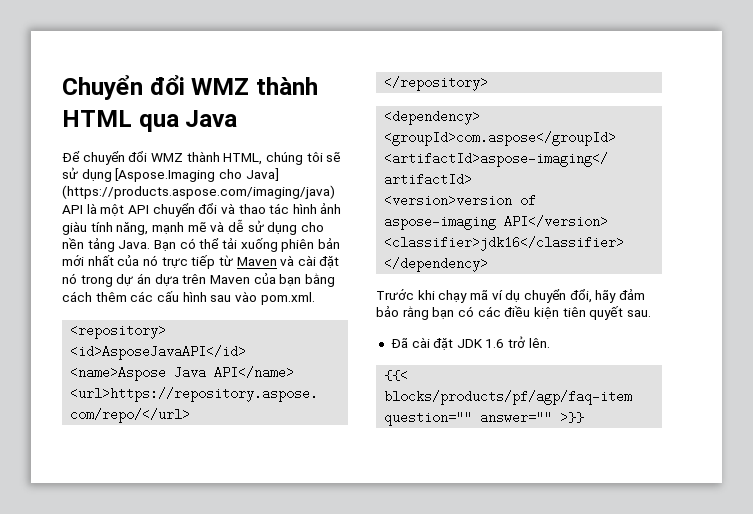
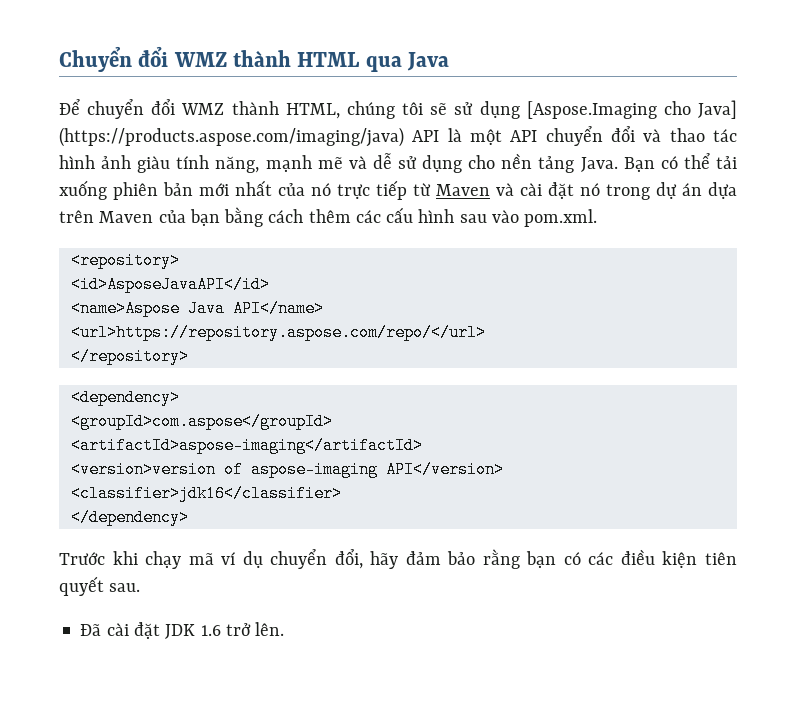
[384,369,409,382] [384,390,633,405] [384,411,585,426] // {{< blocks/products/pf/agp/faq-item question="" answer="" >}} -> (285, 629) none

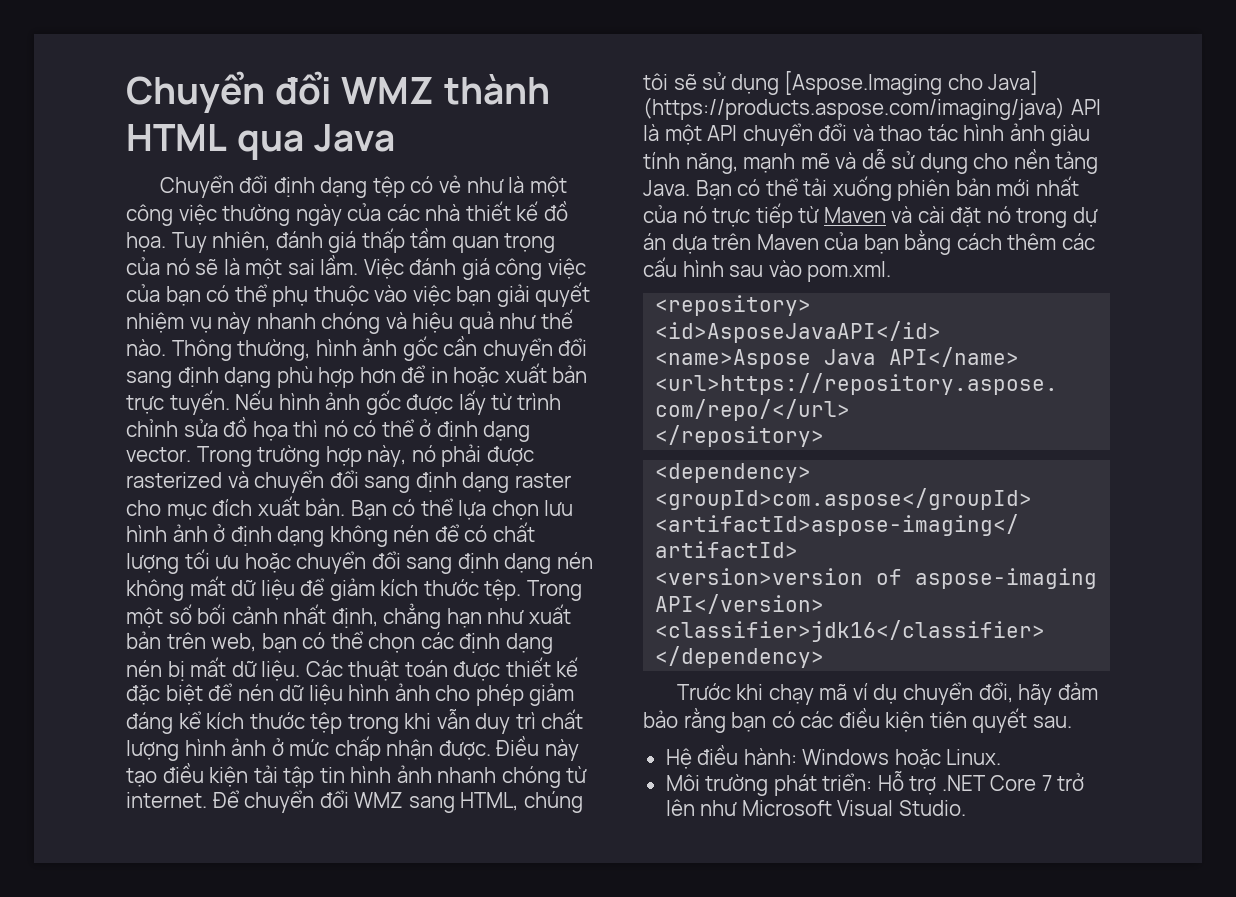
(450, 61) none -> [159,175,567,198] [126,201,568,226] [126,228,556,253] [126,255,586,280] [126,282,591,307] [126,309,573,334] [126,336,588,361] [126,363,588,388] [126,390,561,415] [126,417,531,442] [126,444,534,467] [126,470,571,493] [126,496,574,520] [126,522,535,547] [126,549,593,574] [126,576,582,601] [126,603,571,629] [126,631,553,654] [126,657,579,681] [126,683,575,706] [126,709,584,734] [126,736,579,761] [126,763,588,788] [126,792,207,808] Chuyển đổi định dạng tệp có vẻ như là một công việc thường ngày của các nhà thiết kế đồ họa. Tuy nhiên, đánh giá thấp tầm quan trọng của nó sẽ là một sai lầm. Việc đánh giá công việc của bạn có thể phụ thuộc vào việc bạn giải quyết nhiệm vụ này nhanh chóng và hiệu quả như thế nào. Thông thường, hình ảnh gốc cần chuyển đổi sang định dạng phù hợp hơn để in hoặc xuất bản trực tuyến. Nếu hình ảnh gốc được lấy từ trình chỉnh sửa đồ họa thì nó có thể ở định dạng vector. Trong trường hợp này, nó phải được rasterized và chuyển đổi sang định dạng raster cho mục đích xuất bản. Bạn có thể lựa chọn lưu hình ảnh ở định dạng không nén để có chất lượng tối ưu hoặc chuyển đổi sang định dạng nén không mất dữ liệu để giảm kích thước tệp. Trong một số bối cảnh nhất định, chẳng hạn như xuất bản trên web, bạn có thể chọn các định dạng nén bị mất dữ liệu. Các thuật toán được thiết kế đặc biệt để nén dữ liệu hình ảnh cho phép giảm đáng kể kích thước tệp trong khi vẫn duy trì chất lượng hình ảnh ở mức chấp nhận được. Điều này tạo điều kiện tải tập tin hình ảnh nhanh chóng từ internet.
[231,101,279,115] thành -> [408,796,455,813] sang
[80,622,285,639] Đã cài đặt JDK 1.6 trở lên. -> [665,745,1002,769] [665,771,1085,796] [665,799,966,816] Hệ điều hành: Windows hoặc Linux. // Môi trường phát triển: Hỗ trợ .NET Core 7 trở lên như Microsoft Visual Studio.

